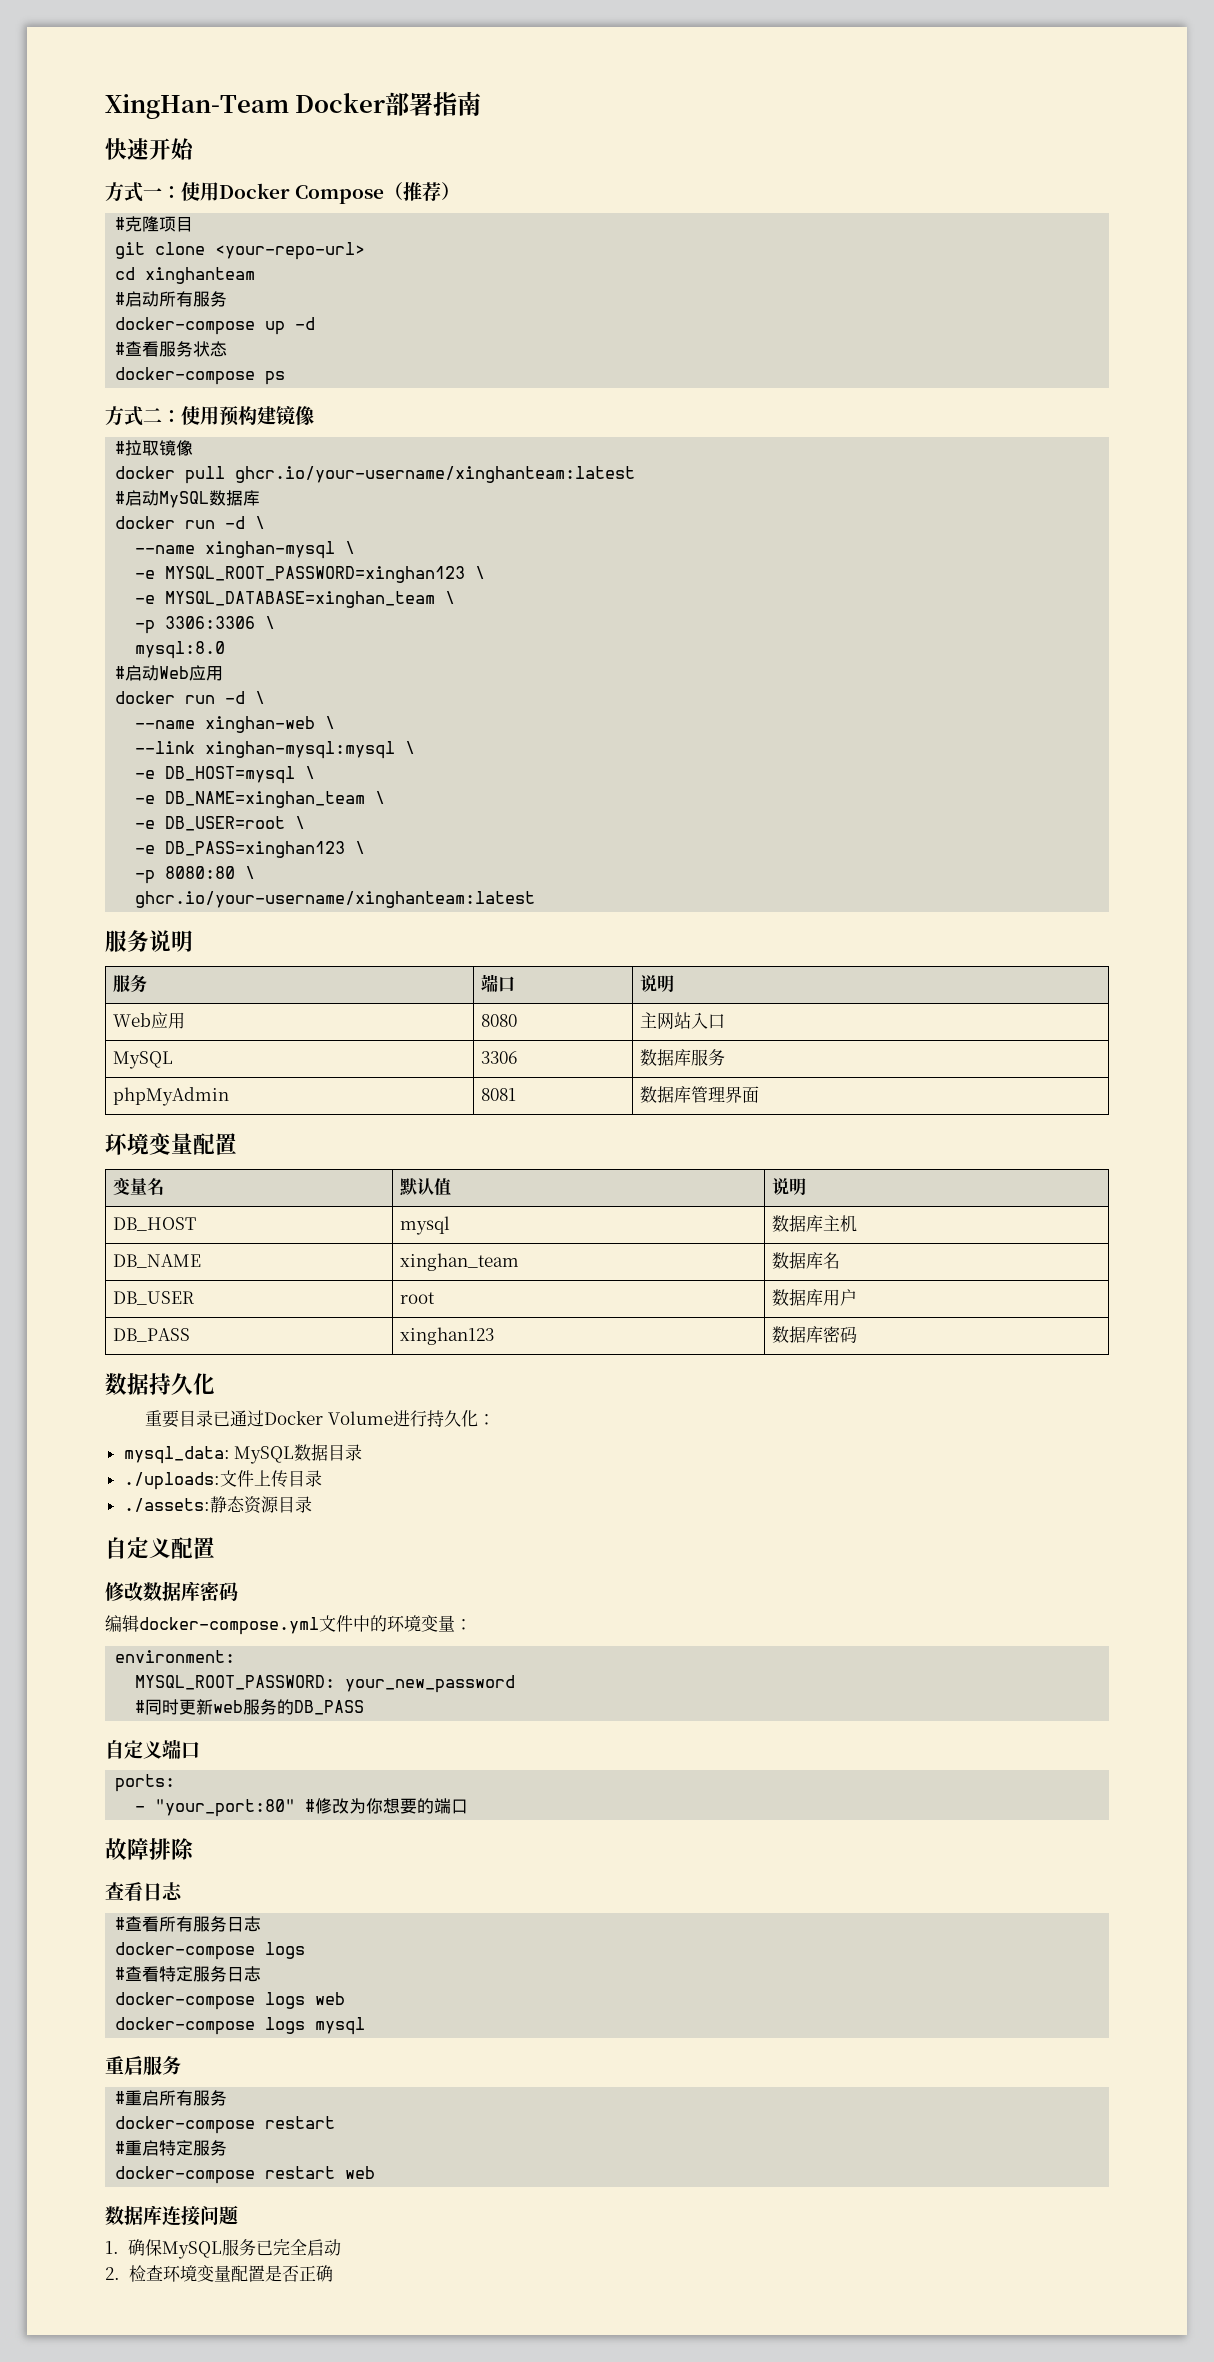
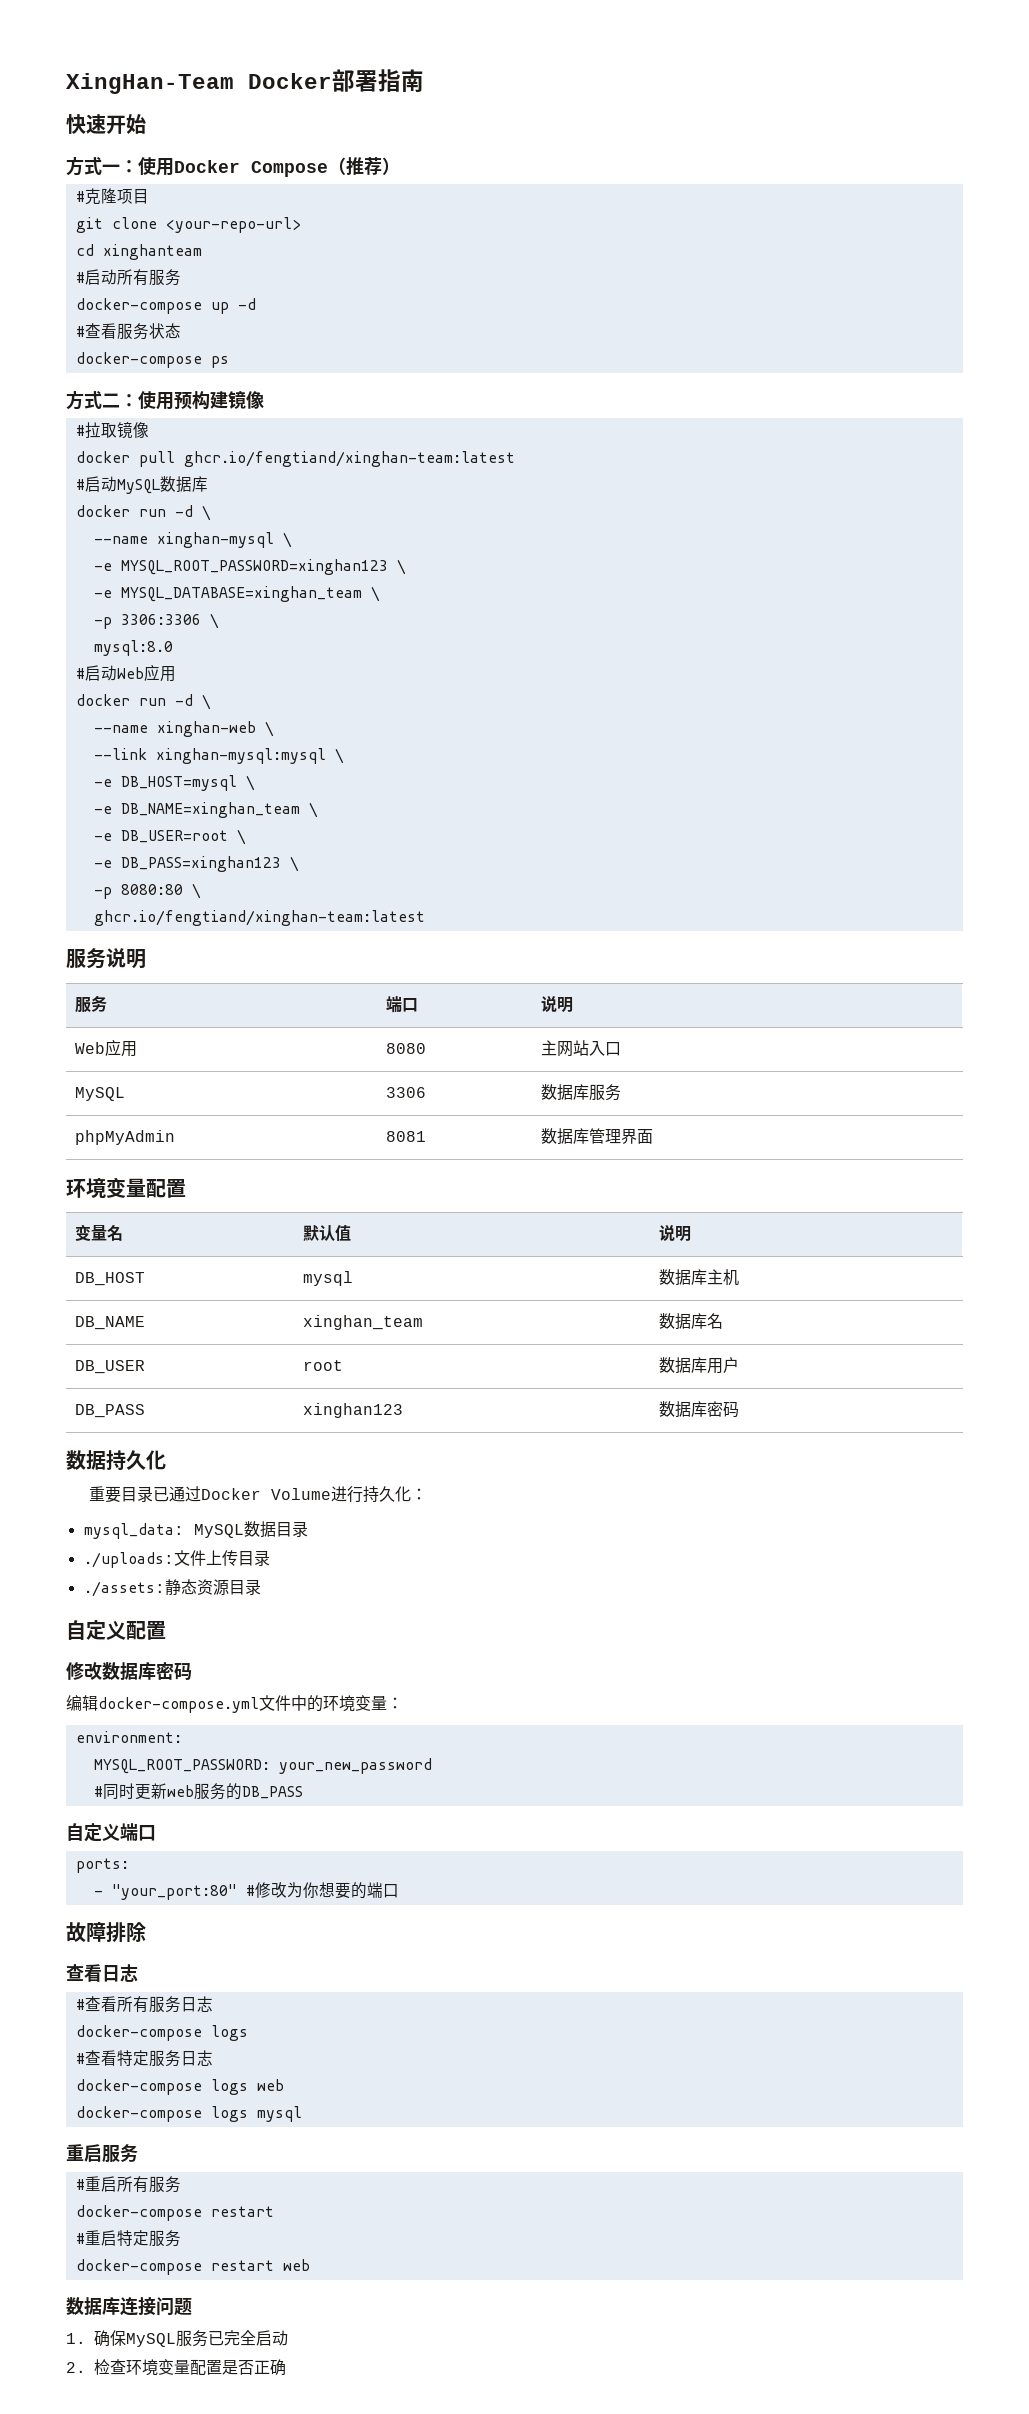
[235,466,636,483] ghcr.io/your-username/xinghanteam:latest -> [183,451,515,467] ghcr.io/fengtiand/xinghan-team:latest
[135,891,536,908] ghcr.io/your-username/xinghanteam:latest -> [93,910,425,926] ghcr.io/fengtiand/xinghan-team:latest

